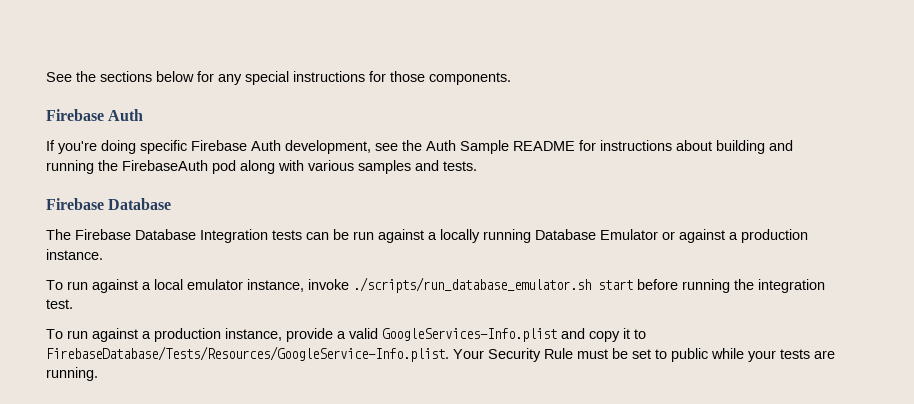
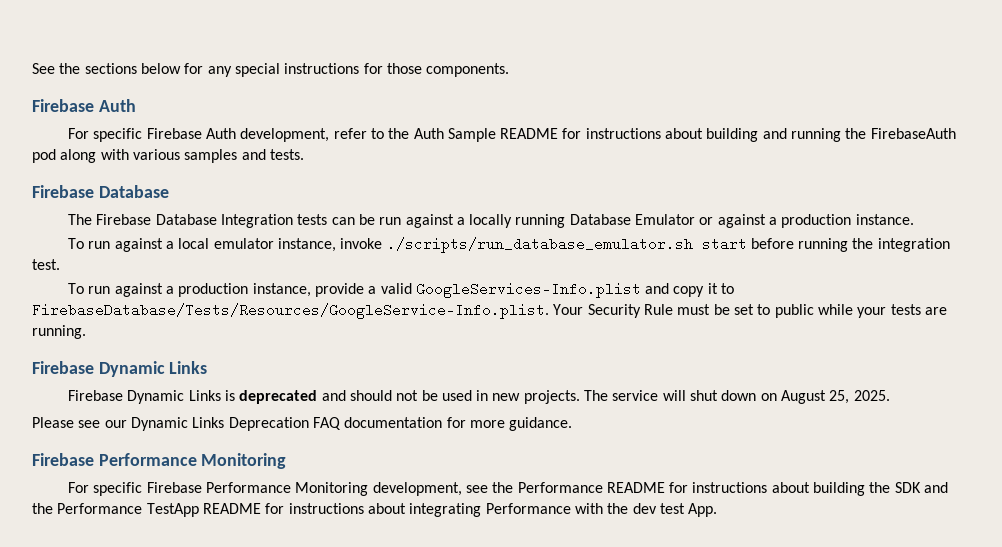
[46,140,136,154] If you're doing -> [67,128,89,139] For
[375,143,398,151] see -> [333,128,384,139] refer to
(98, 374) none -> [32,361,208,377] [67,390,890,404] [32,417,573,431] [32,453,287,469] [67,482,949,496] [32,503,718,517] // Firebase Dynamic Links // Firebase Dynamic Links is deprecated and should not be used in new projects. The service will shut down on August 25, 2025. // Please see our Dynamic Links Deprecation FAQ documentation for more guidance. // Firebase Performance Monitoring // For specific Firebase Performance Monitoring development, see the Performance README for instructions about building the SDK and the Performance TestApp README for instructions about integrating Performance with the dev test App.

